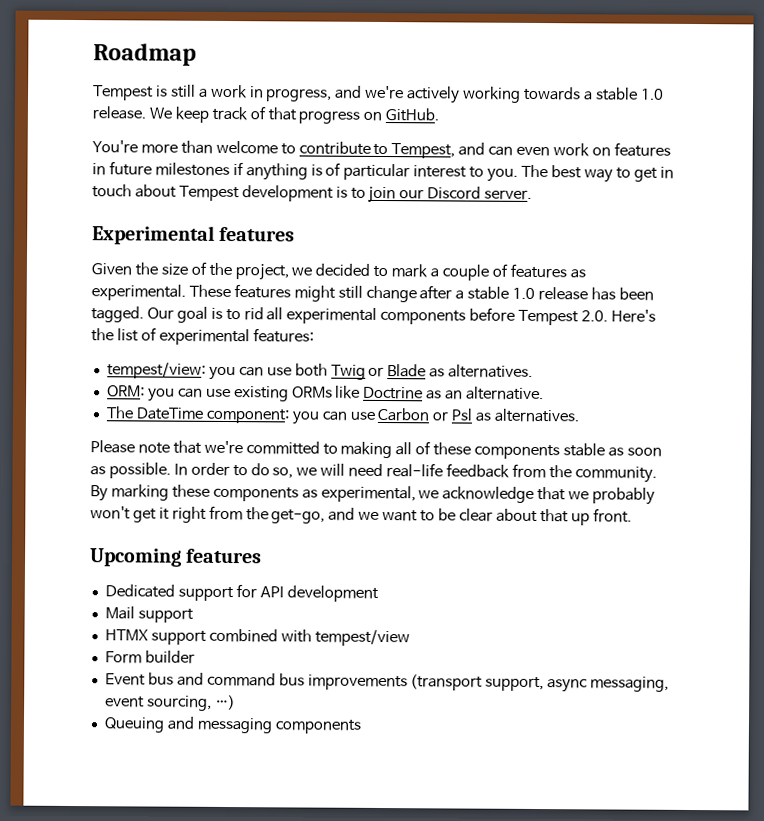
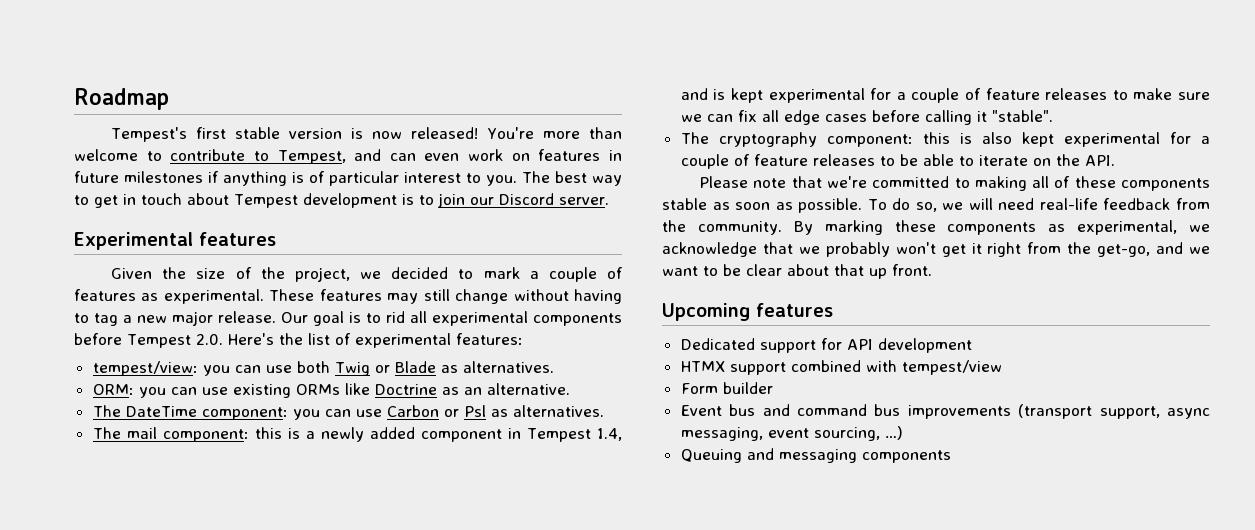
[92,84,664,104] [92,106,440,124] Tempest is still a work in progress, and we're actively working towards a stable 1.0 release. We keep track of that progress on GitHub. // -> [111,127,479,142] Tempest's first stable version is now released!
[293,285,336,302] might -> [387,293,419,304] may
[419,285,654,301] [91,306,144,323] after a stable 1.0 release has been tagged. -> [513,289,623,304] [74,311,276,326] without having to tag a new major release.
(581, 415) none -> [92,427,622,442] [680,88,1210,103] [680,110,1053,125] [680,132,1210,147] [680,154,1115,169] // The mail component: this is a newly added component in Tempest 1.4, and is kept experimental for a couple of feature releases to make sure we can fix all edge cases before calling it "stable". // The cryptography component: this is also kept experimental for a couple of feature releases to be able to iterate on the API.
[173,462,248,477] In order to -> [867,199,887,210] To
[104,606,194,623] // Mail support -> (972, 345) none

